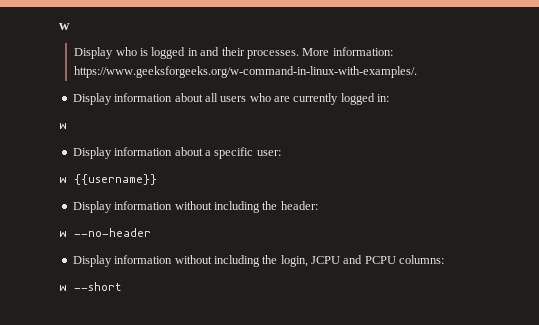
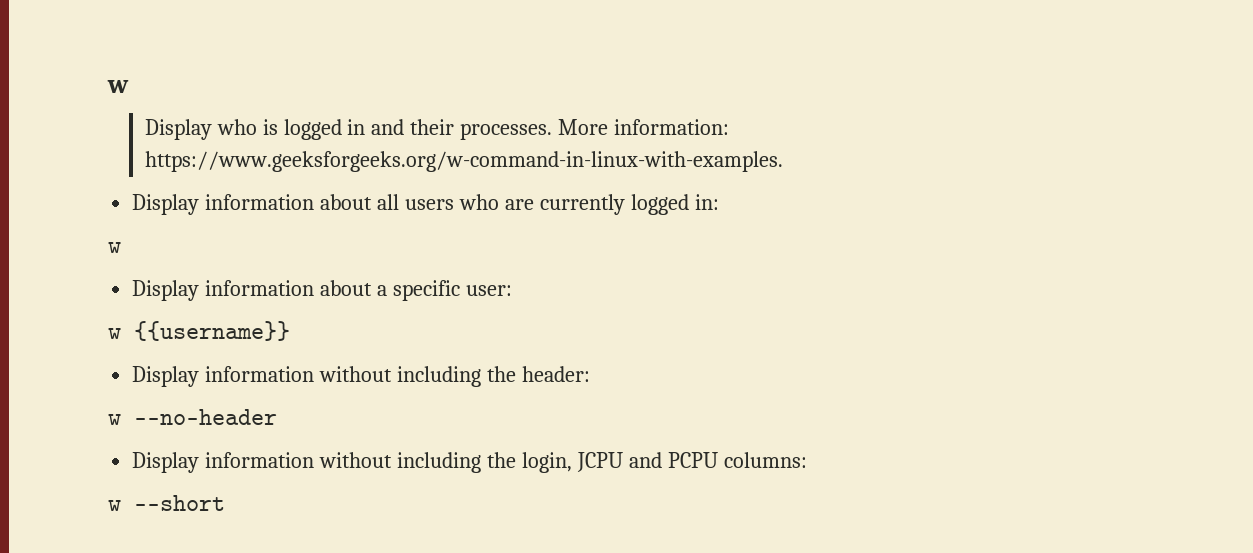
[74,66,418,78] https://www.geeksforgeeks.org/w-command-in-linux-with-examples/. -> [144,151,783,172] https://www.geeksforgeeks.org/w-command-in-linux-with-examples.

